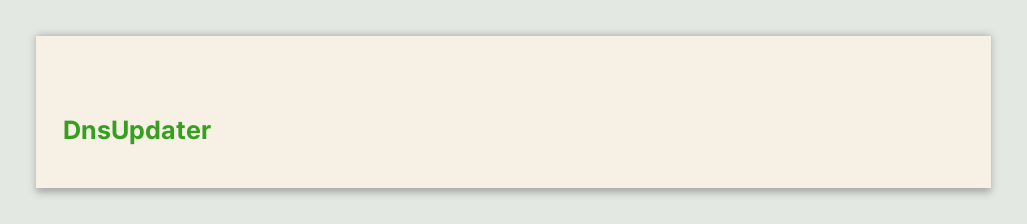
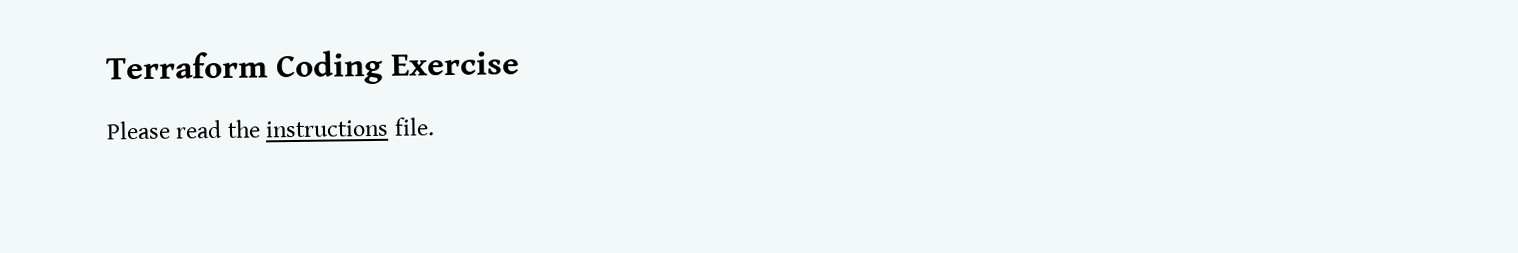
[63,120,211,145] DnsUpdater -> [106,49,521,86] [106,117,435,140] Terraform Coding Exercise // Please read the instructions file.

